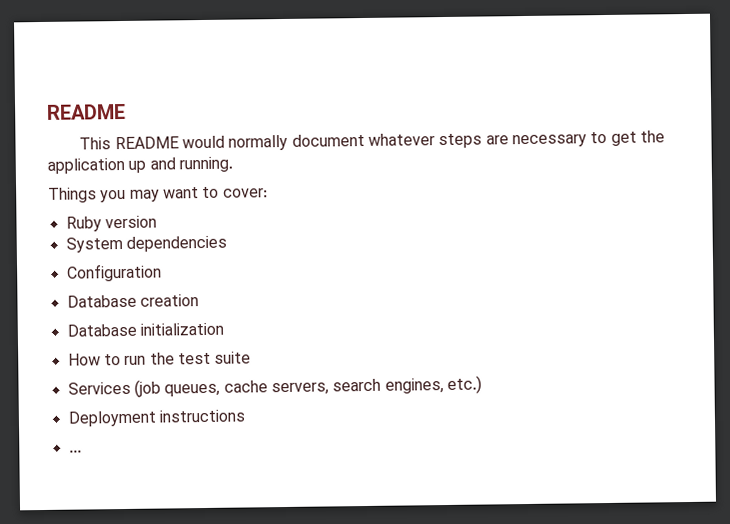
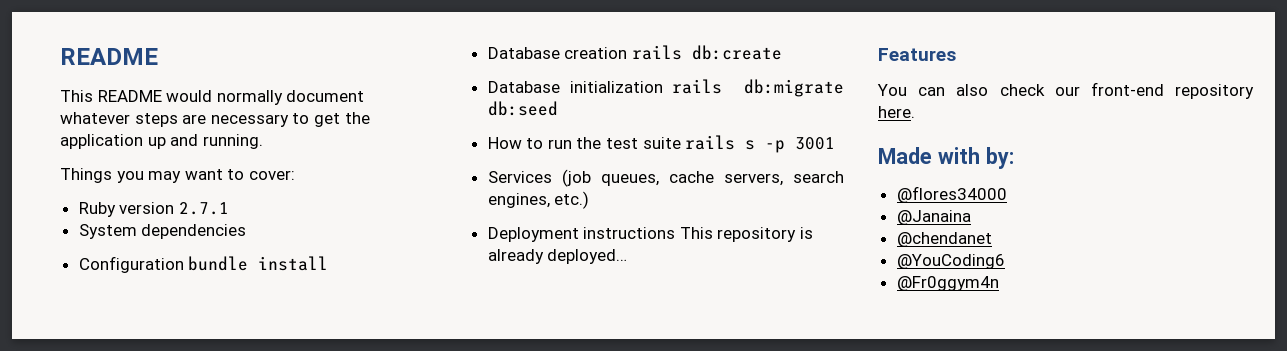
(157, 222) none -> [178,202,229,215] 2.7.1
(162, 272) none -> [188,256,329,271] bundle install
(199, 300) none -> [631,45,782,60] rails db:create
(224, 329) none -> [672,79,844,97] [487,101,558,116] rails db:migrate db:seed
(252, 357) none -> [685,135,836,153] rails s -p 3001
[68,449,82,453] // ... -> [679,227,814,242] [487,249,628,264] [878,48,956,61] [877,82,1254,99] [878,106,915,118] [878,147,1014,169] [896,186,1007,203] [896,210,971,225] [896,232,992,247] [896,254,1005,269] [896,276,999,291] This repository is already deployed… // Features // You can also check our front-end repository here. // Made with by: // @flores34000 // @Janaina // @chendanet // @YouCoding6 // @Fr0ggym4n

